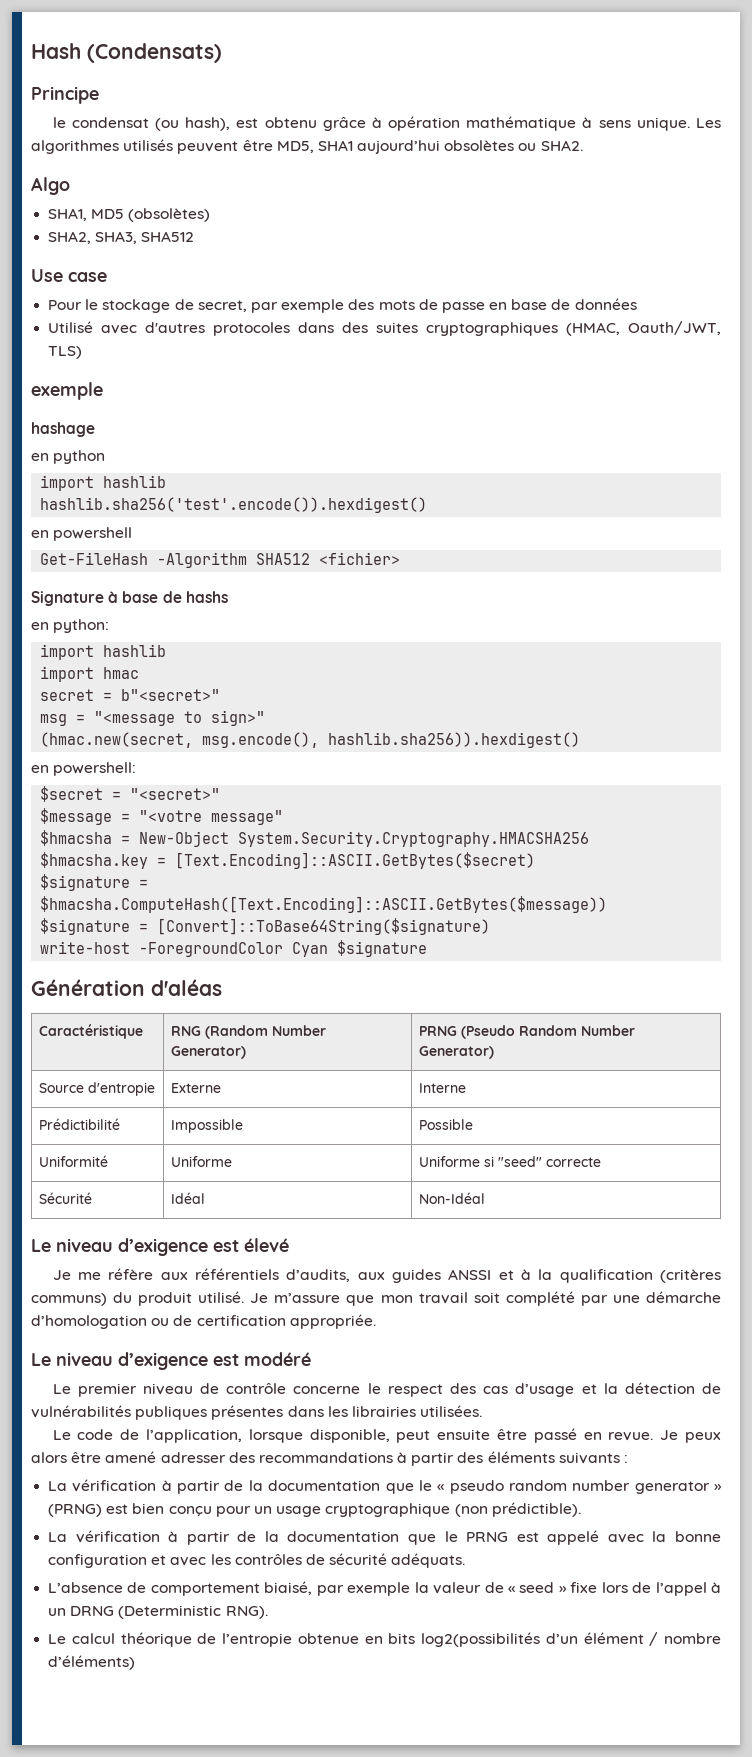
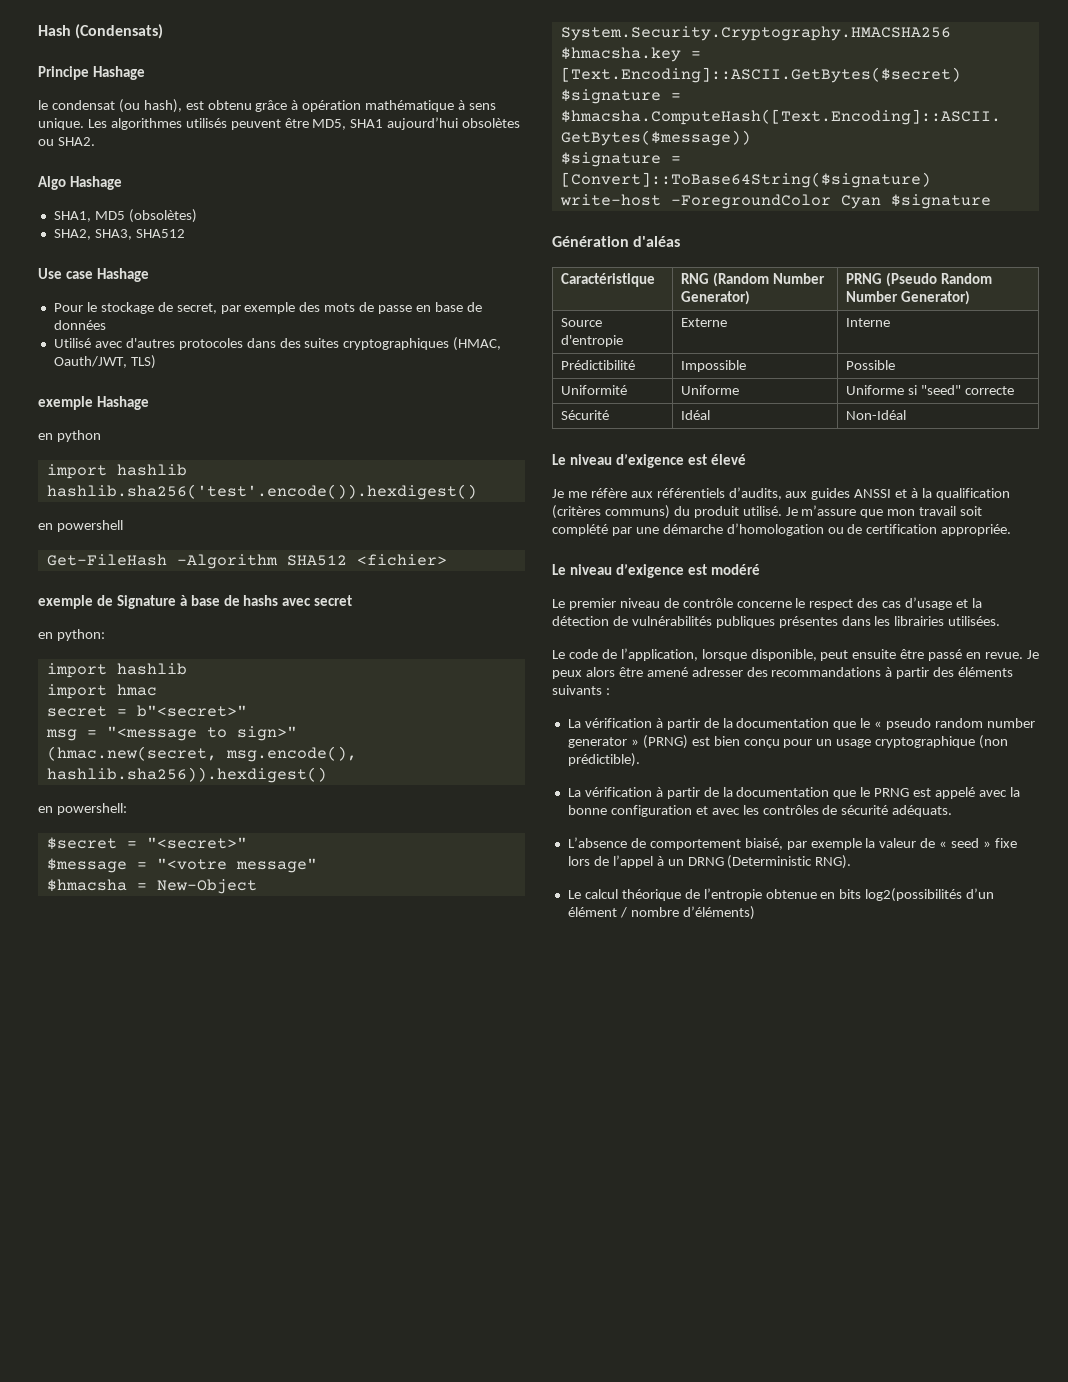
(99, 95) none -> [93,66,146,80] Hashage
(70, 186) none -> [70,176,123,190] Hashage
(107, 277) none -> [97,268,150,282] Hashage
[31,422,95,437] // hashage -> [97,396,150,410] Hashage
(401, 558) none -> [38,595,113,609] exemple de
(228, 597) none -> [282,595,353,606] avec secret

